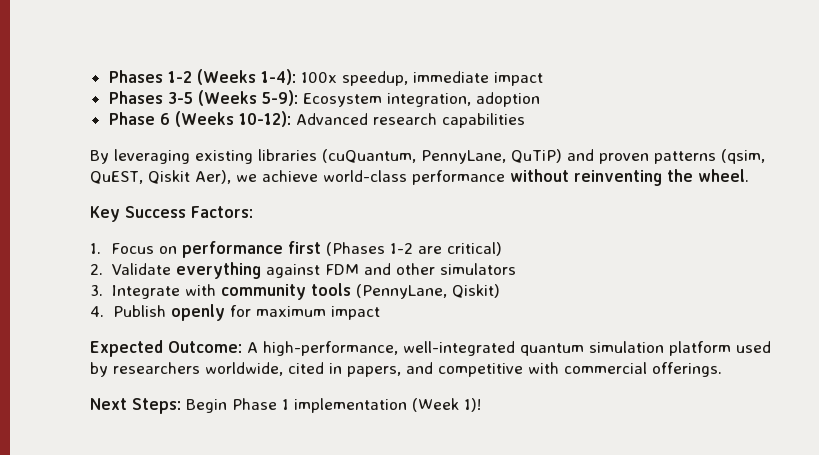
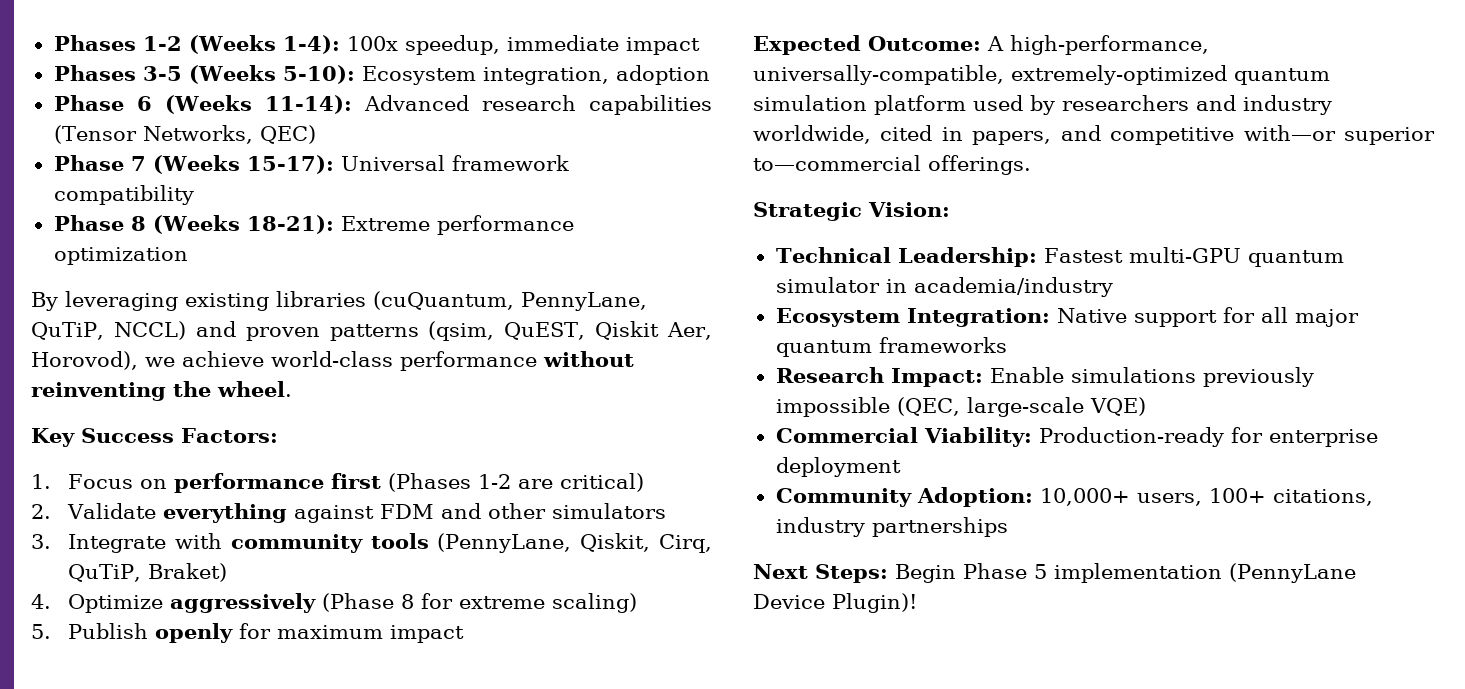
[261,90,298,106] 5-9): -> [282,65,355,84] 5-10):
[238,111,291,127] 10-12): -> [264,95,352,114] 11-14):
(525, 120) none -> [53,125,316,144] [53,155,569,174] [53,185,194,205] [53,215,574,235] [53,247,188,265] (Tensor Networks, QEC) // Phase 7 (Weeks 15-17): Universal framework compatibility // Phase 8 (Weeks 18-21): Extreme performance optimization
[511,149,562,163] QuTiP) -> [31,321,186,340] QuTiP, NCCL)
[195,170,231,184] Aer), -> [667,322,713,340] [31,351,138,370] Aer, Horovod),
[451,284,500,298] [90,306,104,317] Qiskit) // 4. -> [580,533,713,553] [68,563,228,582] [31,593,638,613] [31,624,51,639] Qiskit, Cirq, QuTiP, Braket) // 4. Optimize aggressively (Phase 8 for extreme scaling) // 5.
[403,341,515,356] well-integrated -> [753,65,1227,85] universally-compatible, extremely-optimized
(200, 368) none -> [1196,95,1332,115] and industry
[528,362,722,377] with commercial offerings. -> [1243,125,1435,145] [753,155,1031,175] [753,202,950,221] [775,247,1344,267] [775,277,1113,297] [775,307,1359,327] [775,337,1007,357] [775,367,1314,387] [775,397,1146,417] [775,427,1378,447] [775,457,901,477] [775,487,1373,507] [775,517,1008,537] with—or superior to—commercial offerings. // Strategic Vision: // Technical Leadership: Fastest multi-GPU quantum simulator in academia/industry // Ecosystem Integration: Native support for all major quantum frameworks // Research Impact: Enable simulations previously impossible (QEC, large-scale VQE) // Commercial Viability: Production-ready for enterprise deployment // Community Adoption: 10,000+ users, 100+ citations, industry partnerships
[282,398,481,413] 1 implementation (Week 1)! -> [1034,563,1356,583] [753,593,917,613] 5 implementation (PennyLane Device Plugin)!

